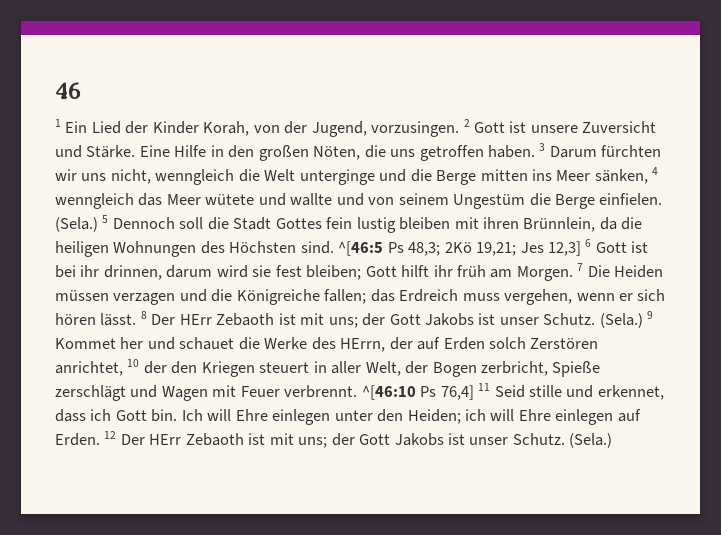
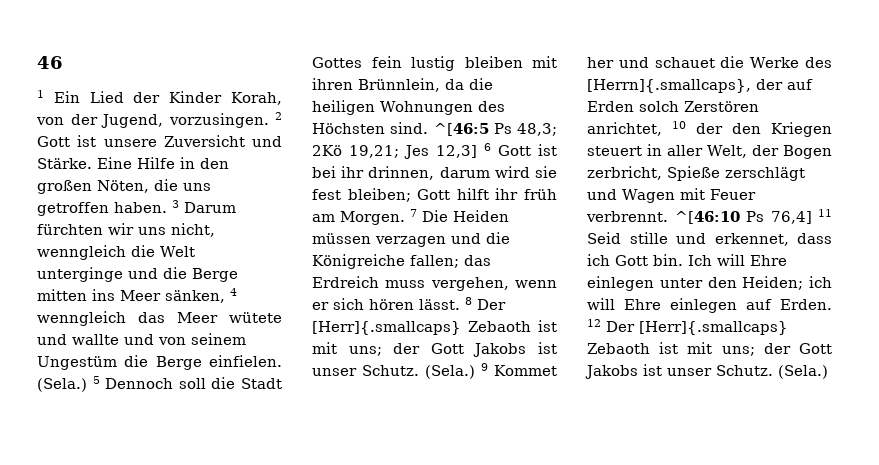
[179,314,212,325] HErr -> [312,321,461,335] [Herr]{.smallcaps}
[340,338,386,352] HErrn, -> [587,79,751,93] [Herrn]{.smallcaps},
[149,434,182,445] HErr -> [639,321,788,335] [Herr]{.smallcaps}

